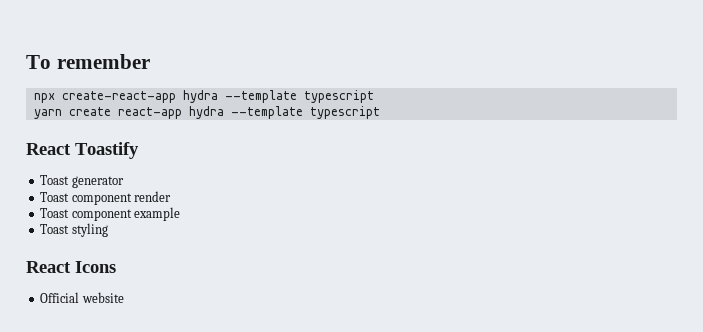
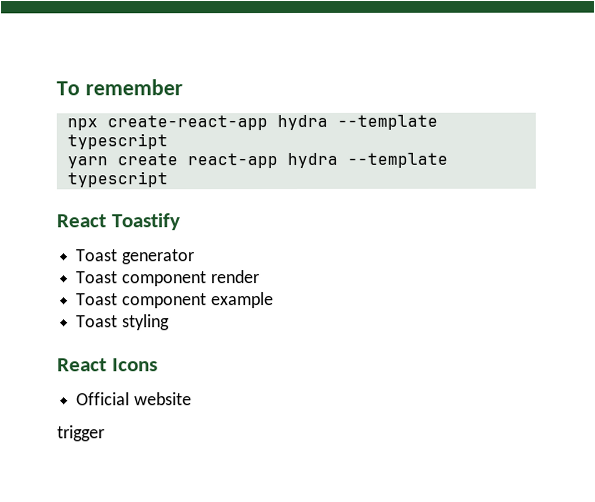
(124, 297) none -> [57,425,105,442] // trigger

